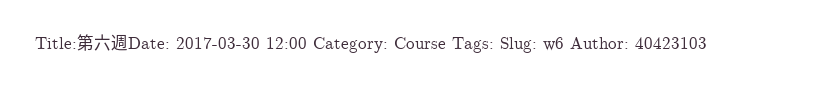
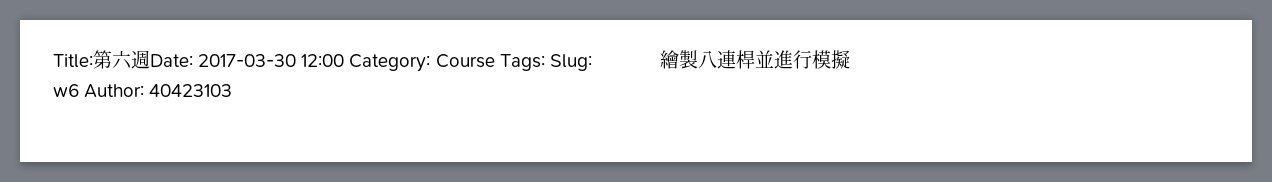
(707, 43) none -> [660,50,850,69] // 繪製八連桿並進行模擬

